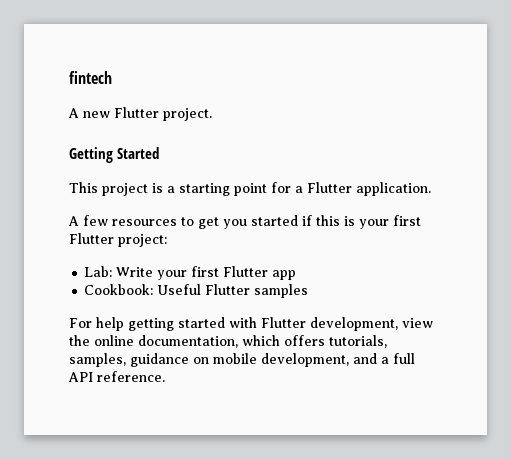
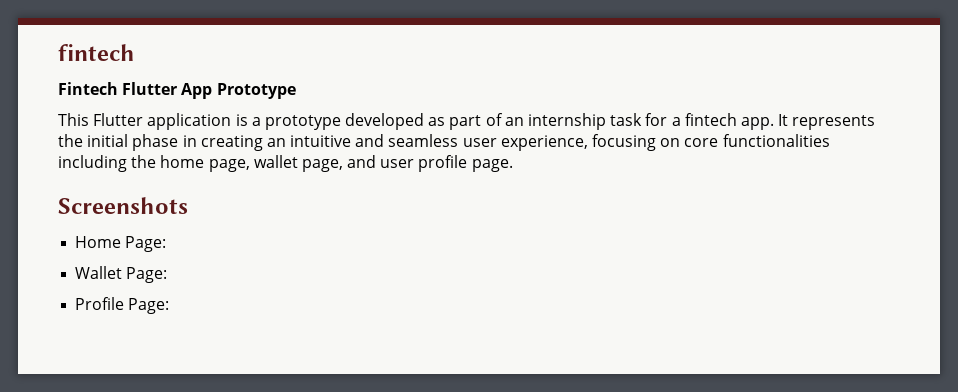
[68,107,212,121] [69,147,160,163] [69,182,431,196] [68,215,421,229] [69,233,167,247] [84,266,297,280] [84,284,309,298] [69,317,433,331] [69,335,387,348] [69,353,415,367] [68,371,165,382] A new Flutter project. // Getting Started // This project is a starting point for a Flutter application. // A few resources to get you started if this is your first Flutter project: // Lab: Write your first Flutter app // Cookbook: Useful Flutter samples // For help getting started with Flutter development, view the online documentation, which offers tutorials, samples, guidance on mobile development, and a full API reference. -> [58,82,296,99] [58,113,876,130] [58,134,830,151] [58,155,513,172] [58,197,188,214] [75,236,167,252] [75,266,168,283] [75,297,170,314] Fintech Flutter App Prototype // This Flutter application is a prototype developed as part of an internship task for a fintech app. It represents the initial phase in creating an intuitive and seamless user experience, focusing on core functionalities including the home page, wallet page, and user profile page. // Screenshots // Home Page: // Wallet Page: // Profile Page:

